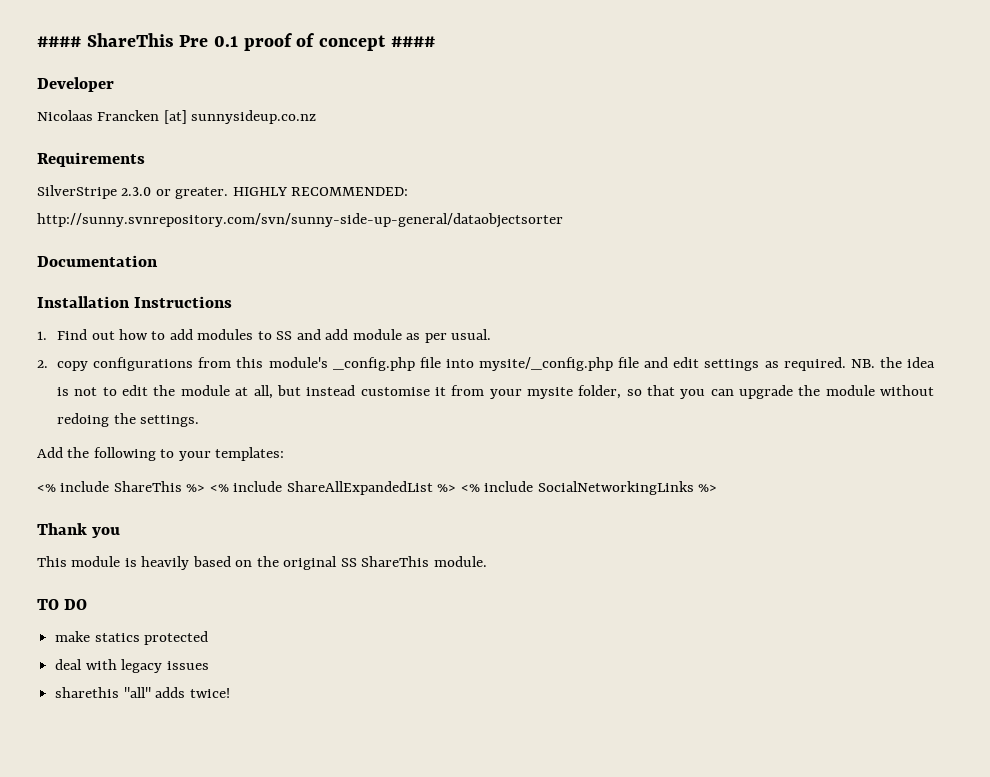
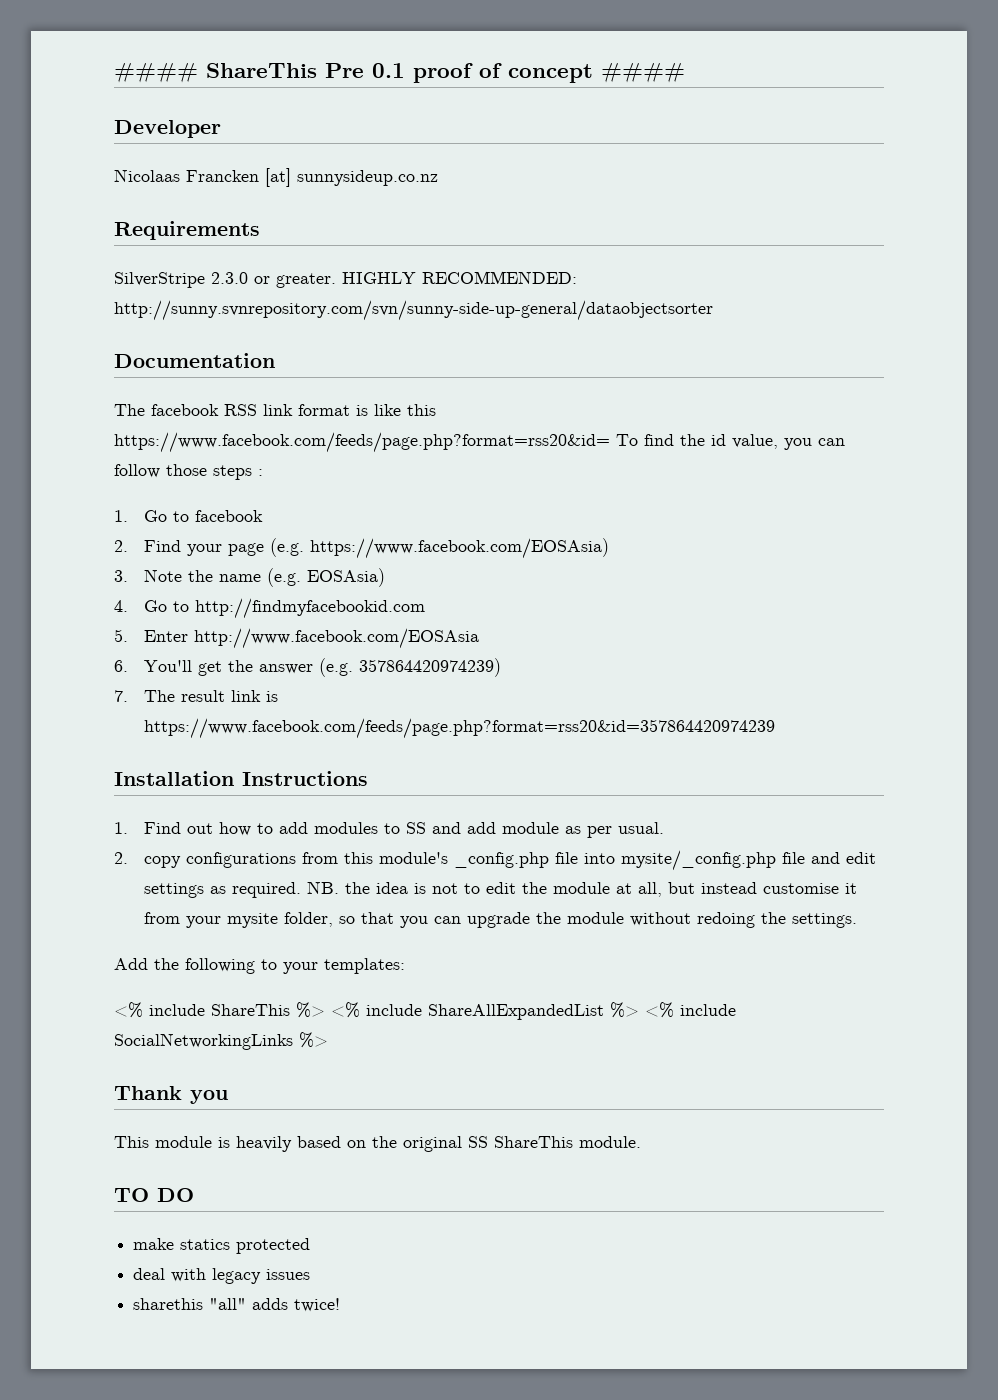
(158, 261) none -> [114,404,436,416] [114,432,845,453] [114,464,263,480] [114,510,263,522] [114,538,609,559] [114,568,385,587] [114,598,425,619] [114,628,479,649] [114,658,501,677] [114,690,278,702] [143,718,775,739] // The facebook RSS link format is like this https://www.facebook.com/feeds/page.php?format=rss20&id= To find the id value, you can follow those steps : // 1. Go to facebook // 2. Find your page (e.g. https://www.facebook.com/EOSAsia) // 3. Note the name (e.g. EOSAsia) // 4. Go to http://findmyfacebookid.com // 5. Enter http://www.facebook.com/EOSAsia // 6. You'll get the answer (e.g. 357864420974239) // 7. The result link is https://www.facebook.com/feeds/page.php?format=rss20&id=357864420974239

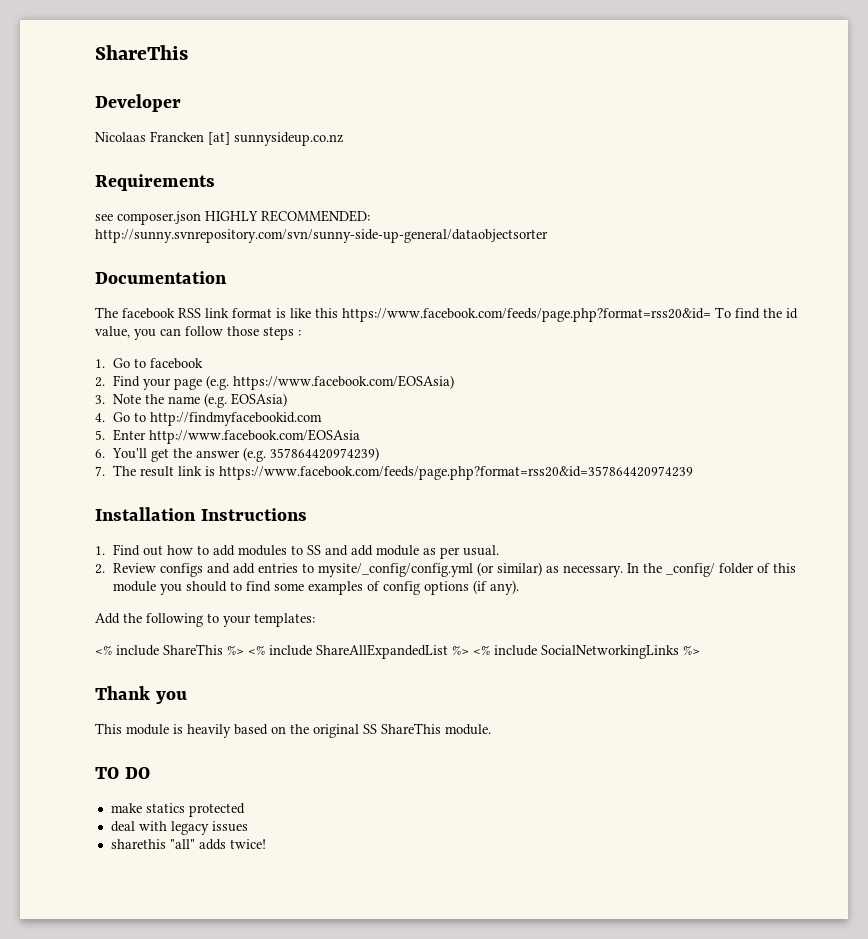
[114,63,685,83] #### ShareThis Pre 0.1 proof of concept #### -> [95,45,188,60] ShareThis
[114,272,336,288] SilverStripe 2.3.0 or greater. -> [95,211,201,225] see composer.json
[143,850,876,871] [143,881,857,898] [143,912,857,928] copy configurations from this module's _config.php file into mysite/_config.php file and edit settings as required. NB. the idea is not to edit the module at all, but instead customise it from your mysite folder, so that you can upgrade the module without redoing the settings. -> [112,562,796,577] [112,580,519,595] Review configs and add entries to mysite/_config/config.yml (or similar) as necessary. In the _config/ folder of this module you should to find some examples of config options (if any).

